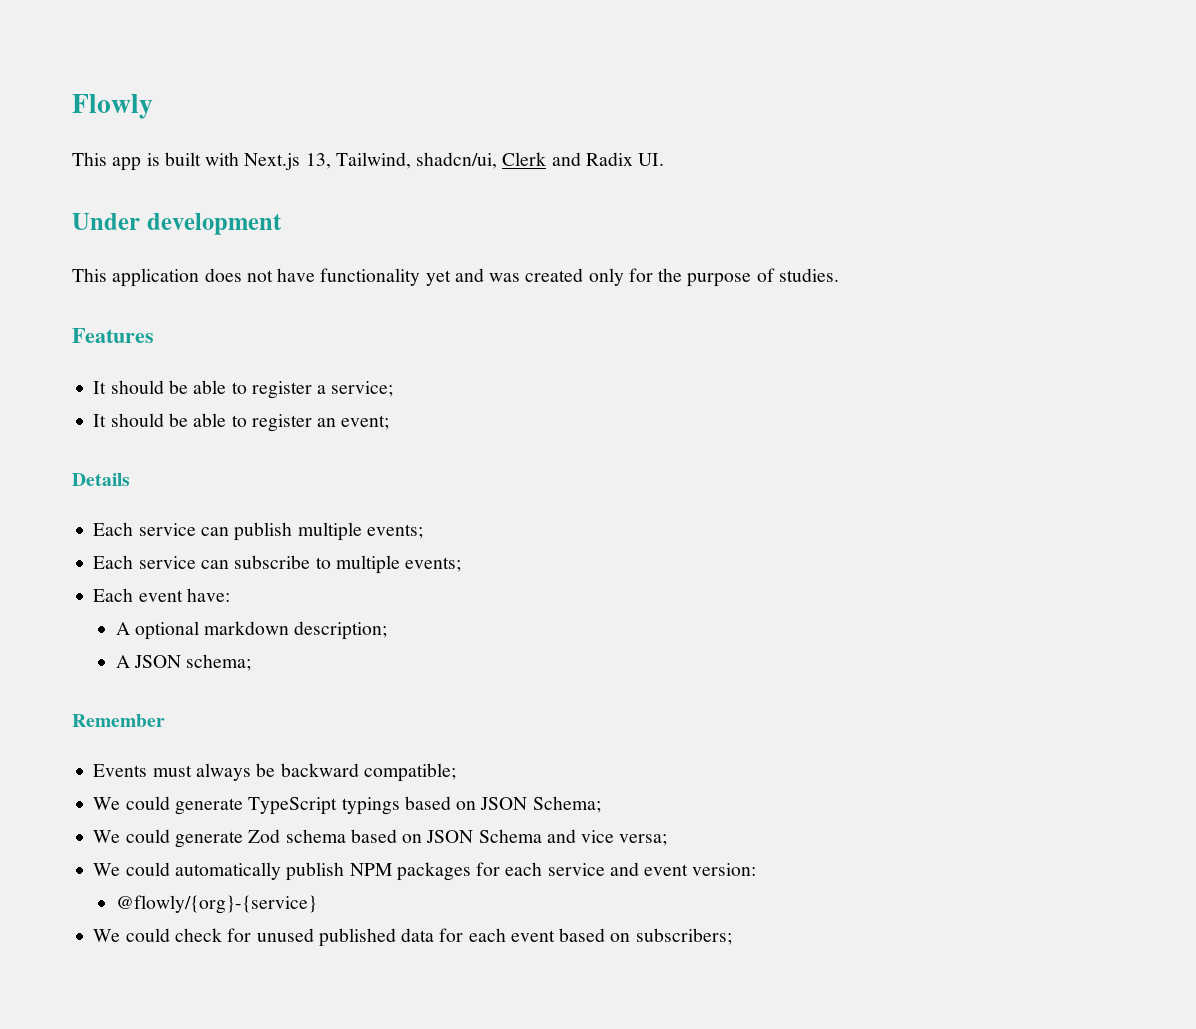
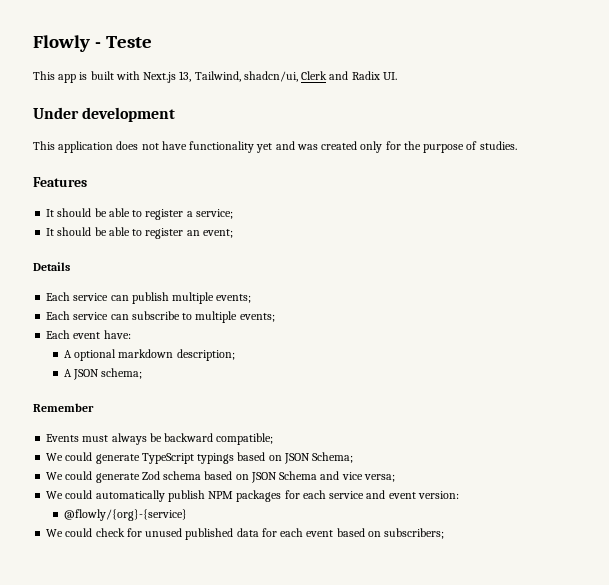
(153, 106) none -> [94,36,152,48] - Teste

